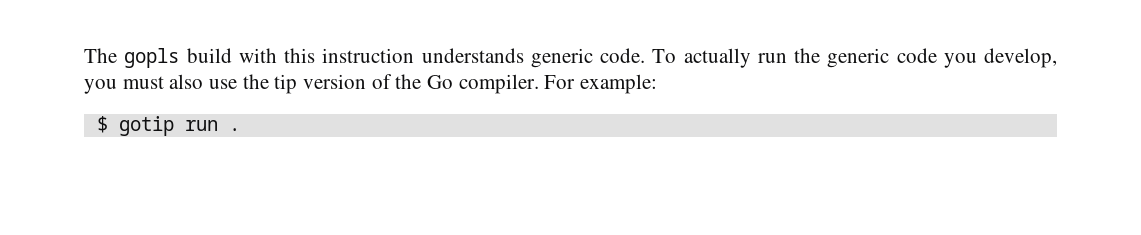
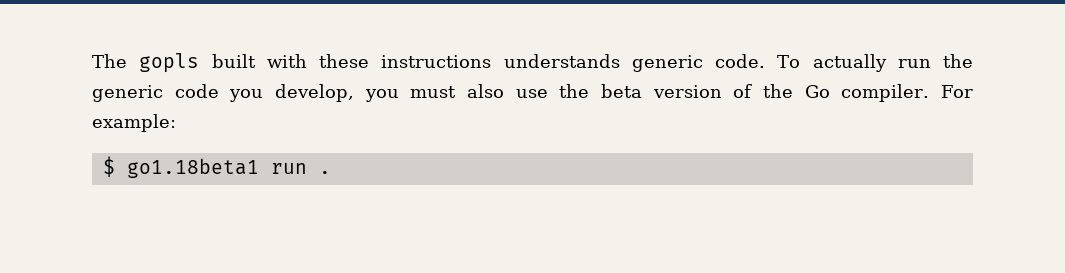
[186,48,415,63] build with this instruction -> [211,54,492,68] built with these instructions
[274,74,298,94] tip -> [601,84,643,98] beta
[118,116,174,136] gotip -> [126,158,259,178] go1.18beta1

